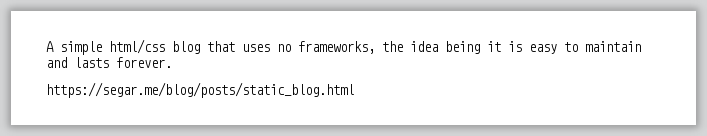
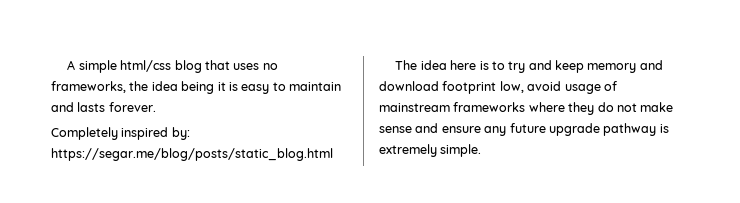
[46,82,354,98] https://segar.me/blog/posts/static_blog.html -> [51,127,190,140] [51,148,333,161] [395,60,663,73] [379,81,617,94] [379,102,674,115] [379,123,669,136] [379,144,482,157] Completely inspired by: https://segar.me/blog/posts/static_blog.html // The idea here is to try and keep memory and download footprint low, avoid usage of mainstream frameworks where they do not make sense and ensure any future upgrade pathway is extremely simple.

